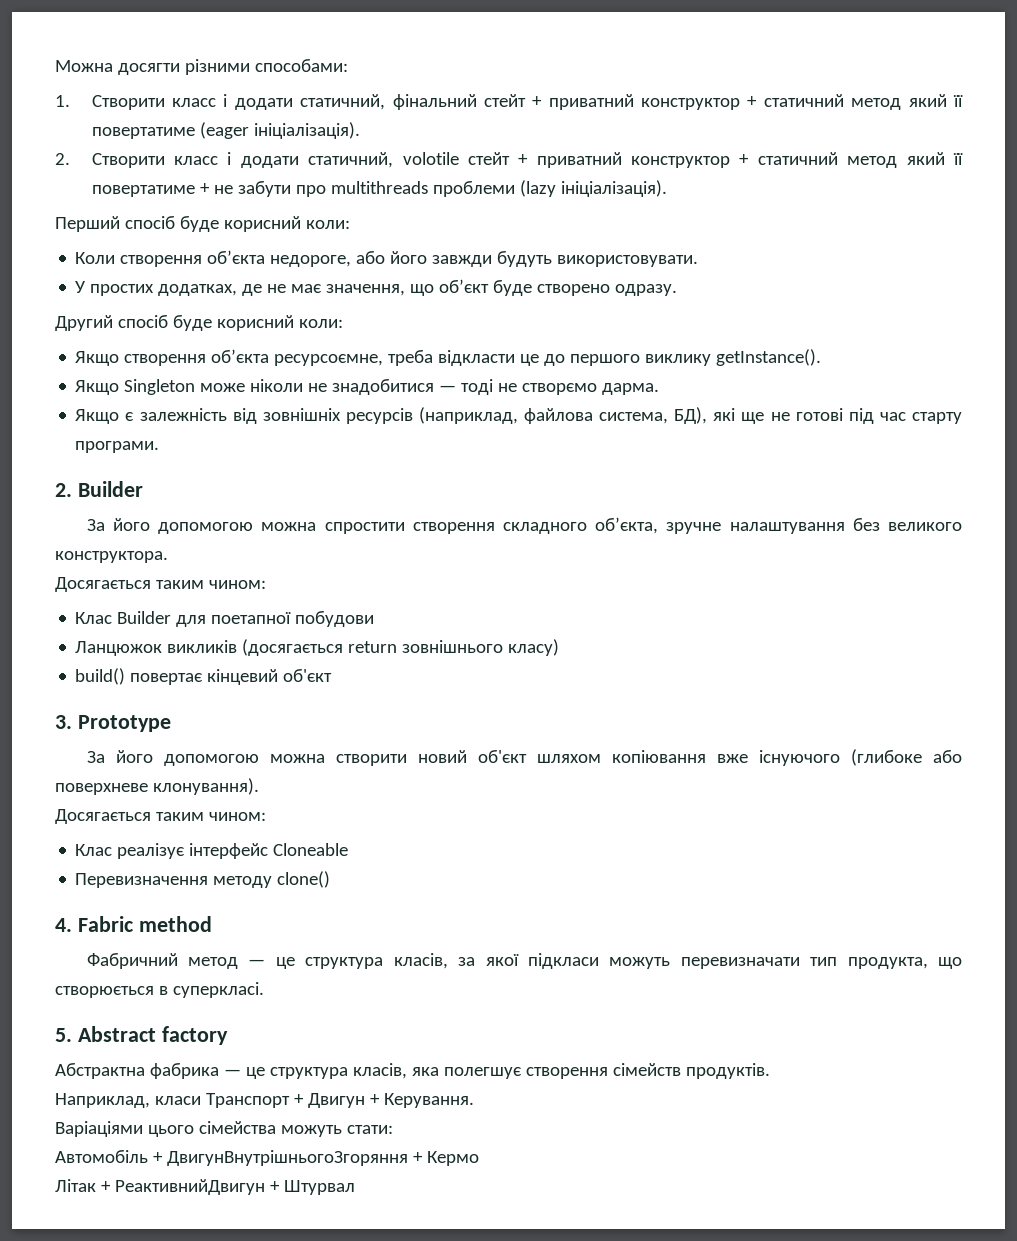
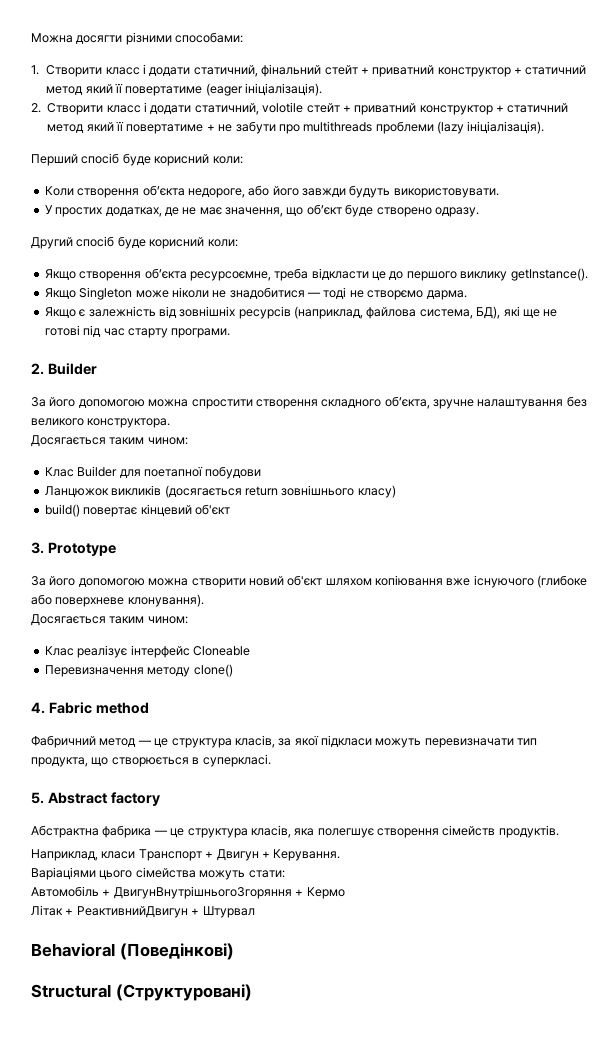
(355, 1187) none -> [31,943,234,960] [31,984,252,1001] // Behavioral (Поведінкові) // Structural (Структуровані)

